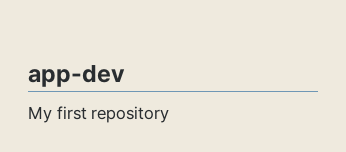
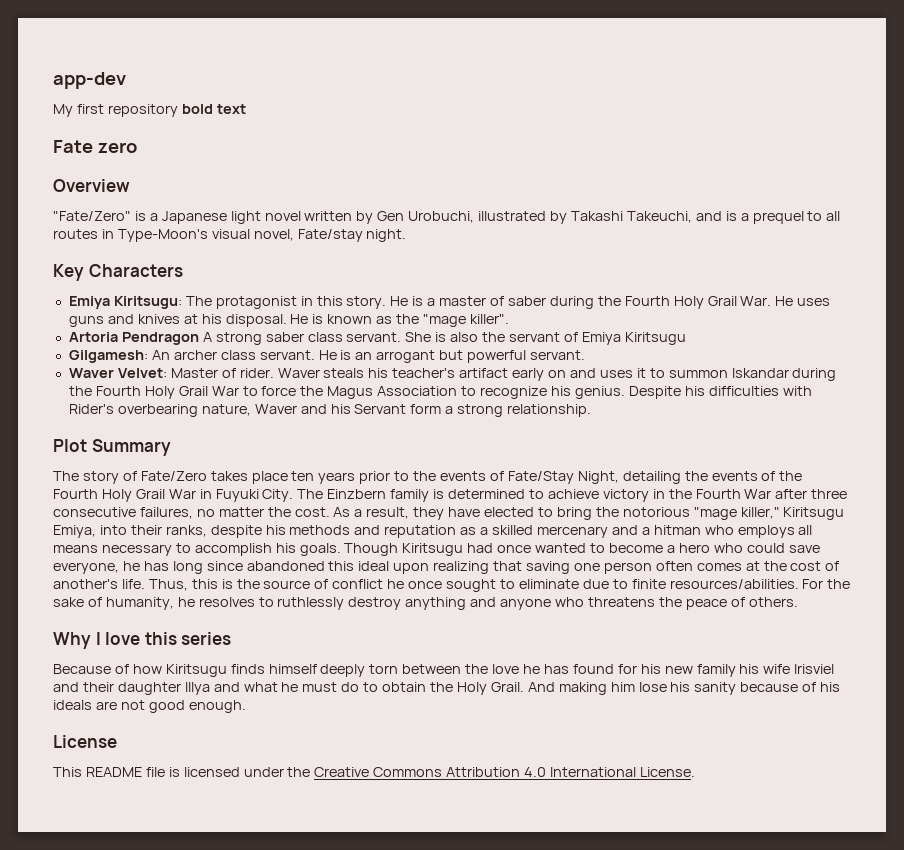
(170, 114) none -> [181,104,246,114] [53,140,137,153] [53,179,130,192] [53,211,841,224] [53,229,407,242] [53,264,183,281] [68,296,831,309] [68,314,509,327] [68,332,686,345] [68,350,586,363] [68,368,837,381] [68,386,812,399] [68,404,592,417] [53,439,171,456] [53,471,803,484] [53,489,848,502] [53,507,845,520] [53,525,813,538] [53,543,820,556] [53,561,840,574] [53,579,851,592] [53,597,798,610] [53,632,232,649] [53,664,835,677] [53,682,841,695] [53,700,246,713] [53,735,117,748] [53,767,695,777] bold text // Fate zero // Overview // "Fate/Zero" is a Japanese light novel written by Gen Urobuchi, illustrated by Takashi Takeuchi, and is a prequel to all routes in Type-Moon's visual novel, Fate/stay night. // Key Characters // Emiya Kiritsugu: The protagonist in this story. He is a master of saber during the Fourth Holy Grail War. He uses guns and knives at his disposal. He is known as the "mage killer". // Artoria Pendragon A strong saber class servant. She is also the servant of Emiya Kiritsugu // Gilgamesh: An archer class servant. He is an arrogant but powerful servant. // Waver Velvet: Master of rider. Waver steals his teacher's artifact early on and uses it to summon Iskandar during the Fourth Holy Grail War to force the Magus Association to recognize his genius. Despite his difficulties with Rider's overbearing nature, Waver and his Servant form a strong relationship. // Plot Summary // The story of Fate/Zero takes place ten years prior to the events of Fate/Stay Night, detailing the events of the Fourth Holy Grail War in Fuyuki City. The Einzbern family is determined to achieve victory in the Fourth War after three consecutive failures, no matter the cost. As a result, they have elected to bring the notorious "mage killer," Kiritsugu Emiya, into their ranks, despite his methods and reputation as a skilled mercenary and a hitman who employs all means necessary to accomplish his goals. Though Kiritsugu had once wanted to become a hero who could save everyone, he has long since abandoned this ideal upon realizing that saving one person often comes at the cost of another's life. Thus, this is the source of conflict he once sought to eliminate due to finite resources/abilities. For the sake of humanity, he resolves to ruthlessly destroy anything and anyone who threatens the peace of others. // Why I love this series // Because of how Kiritsugu finds himself deeply torn between the love he has found for his new family his wife Irisviel and their daughter Illya and what he must do to obtain the Holy Grail. And making him lose his sanity because of his ideals are not good enough. // License // This README file is licensed under the Creative Commons Attribution 4.0 International License.

